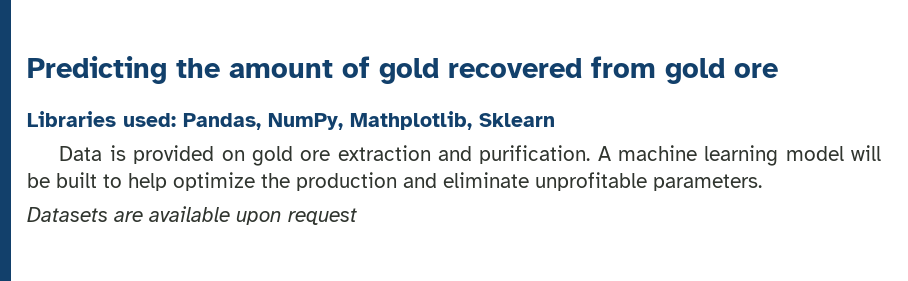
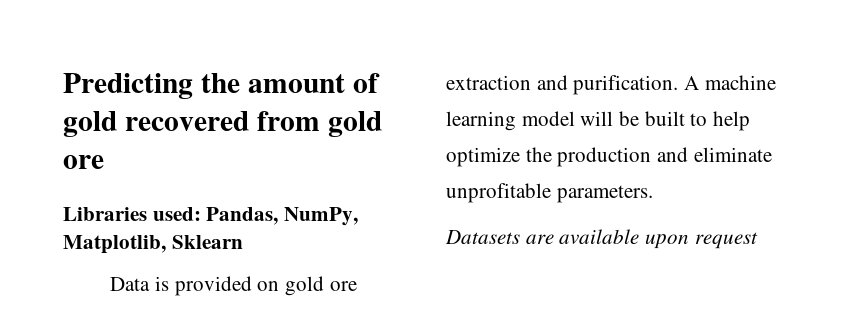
[350,111,472,130] Mathplotlib, -> [63,235,166,254] Matplotlib,

